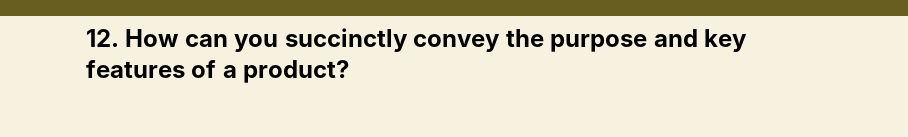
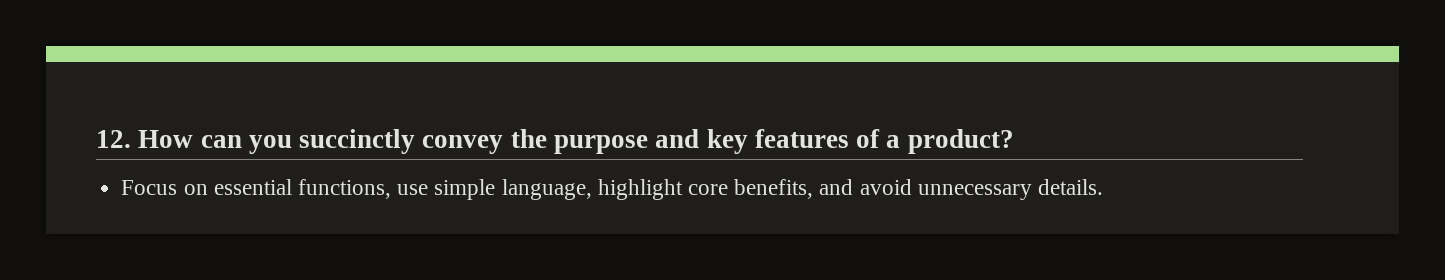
(350, 71) none -> [121,179,1104,200] // Focus on essential functions, use simple language, highlight core benefits, and avoid unnecessary details.

